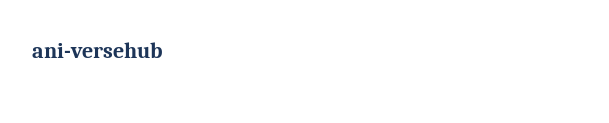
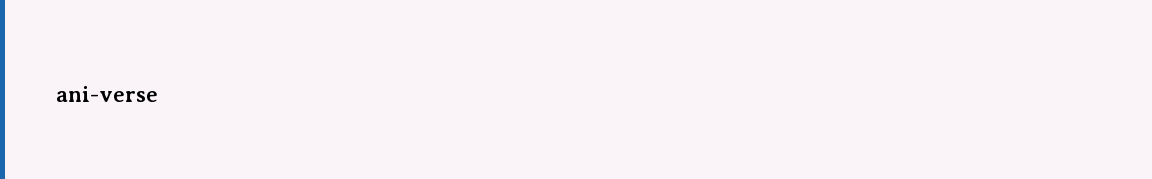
[32,42,163,58] ani-versehub -> [56,86,158,102] ani-verse

